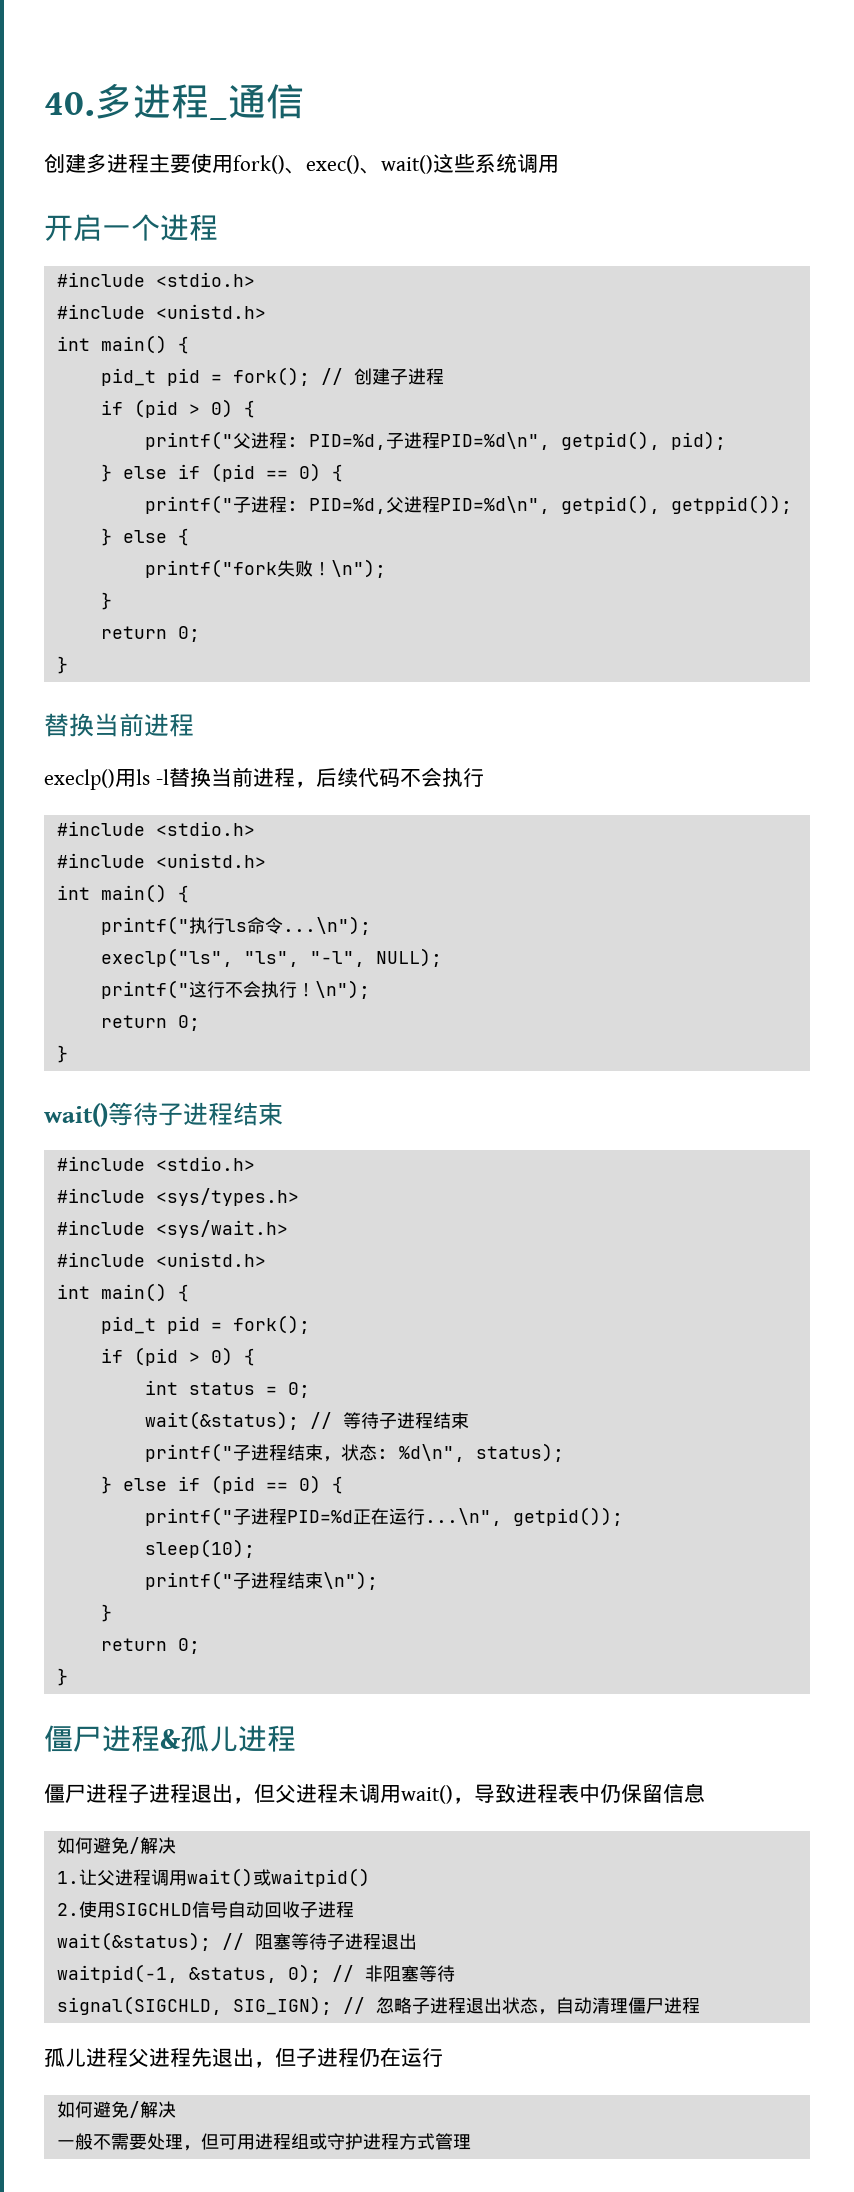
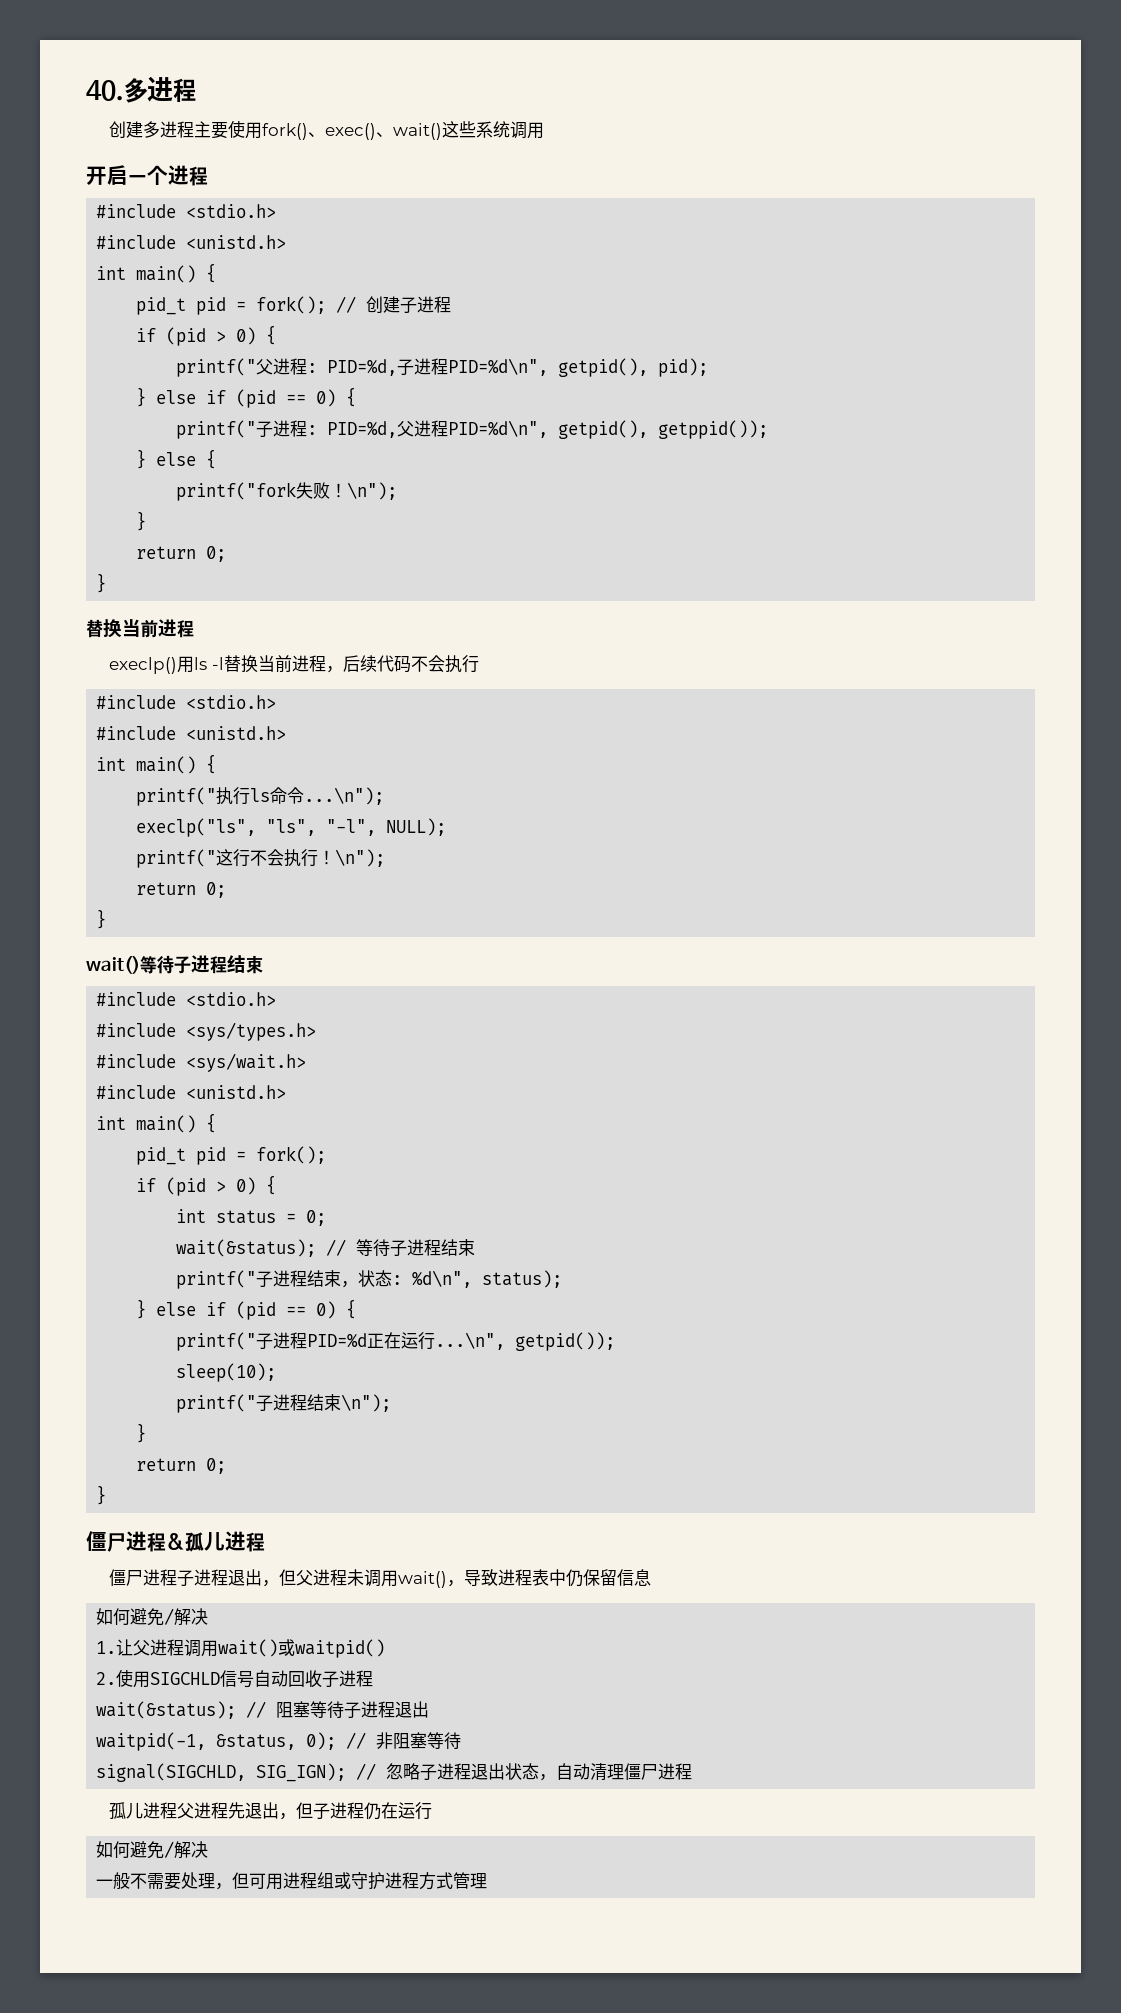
[209,84,304,120] _通信 -> (196, 90) none

